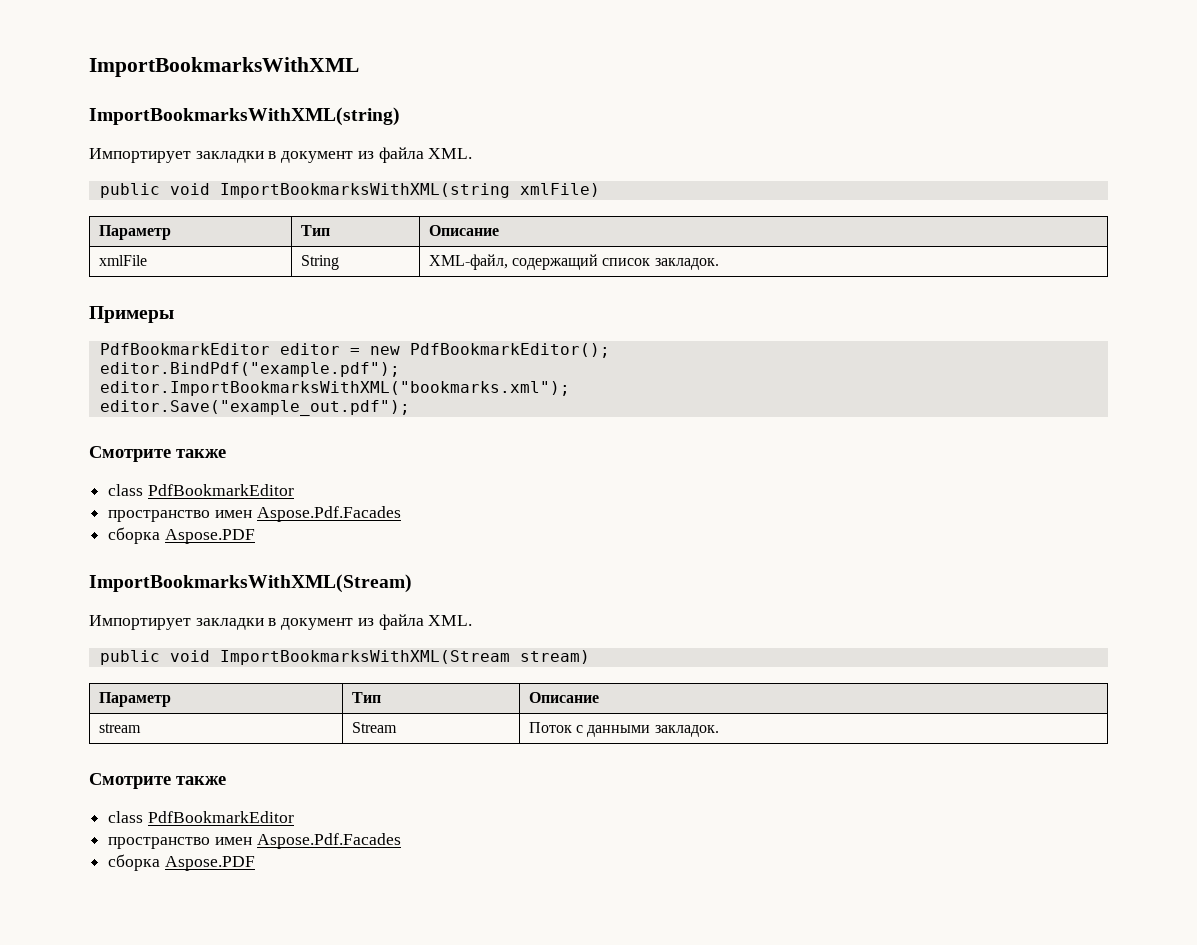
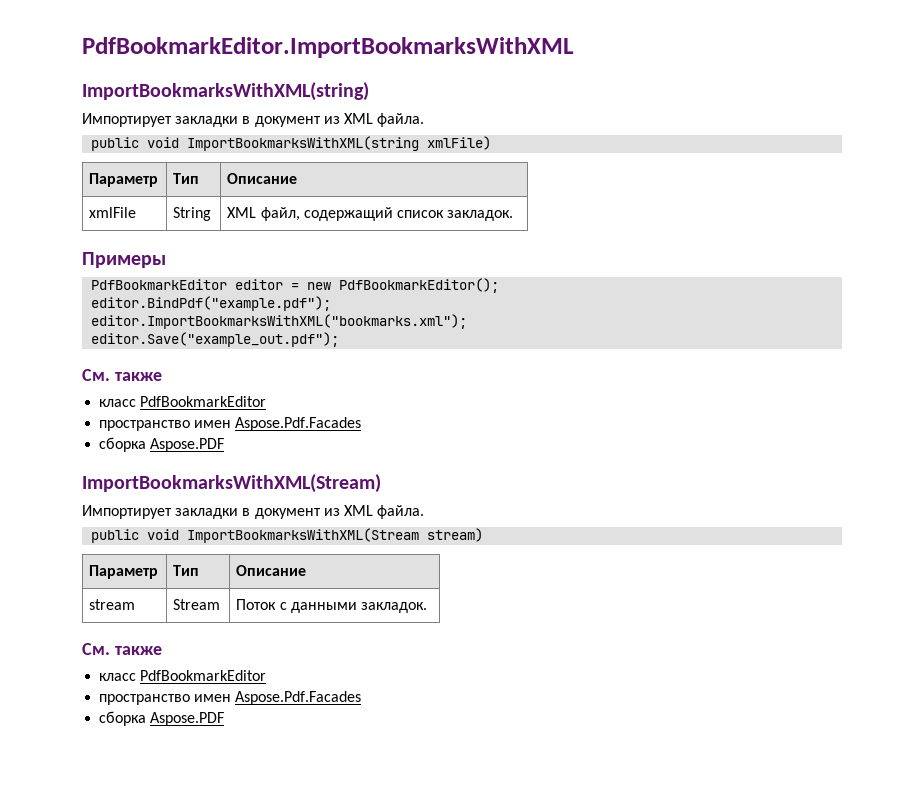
[89,57,359,77] ImportBookmarksWithXML -> [82,37,574,58] PdfBookmarkEditor.ImportBookmarksWithXML
[378,147,473,163] файла XML. -> [343,113,425,127] XML файла.
[428,254,508,270] XML-файл, -> [227,207,300,221] XML файл,
[89,446,226,462] [108,484,144,496] Смотрите также // class -> [82,369,162,381] [99,399,137,407] См. также // класс
[378,614,473,630] файла XML. -> [343,505,425,519] XML файла.
[89,773,226,789] [108,811,144,823] Смотрите также // class -> [82,643,162,655] [99,673,137,681] См. также // класс

